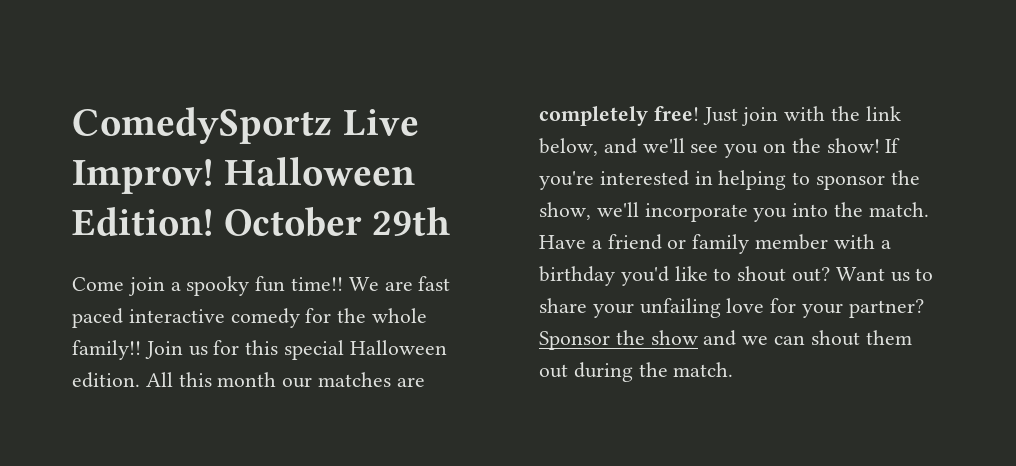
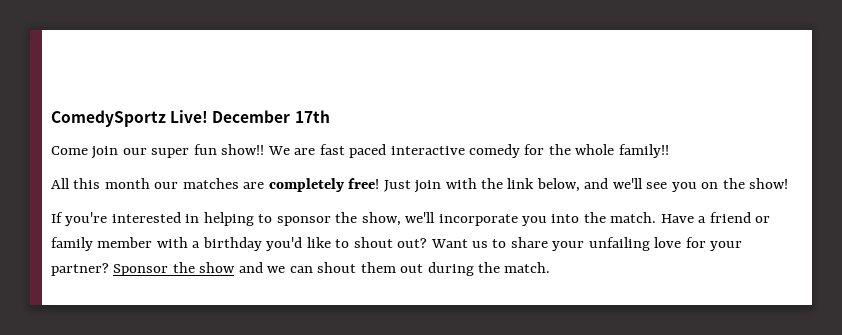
[342,109,419,136] [72,157,415,194] [72,207,451,237] [72,276,344,296] Live Improv! Halloween Edition! October 29th // Come join a spooky fun time!! -> [170,110,330,123] [51,144,265,159] Live! December 17th // Come join our super fun show!!
[144,340,447,360] [72,372,140,388] Join us for this special Halloween edition. -> (669, 151) //
(880, 145) none -> (789, 183) //

